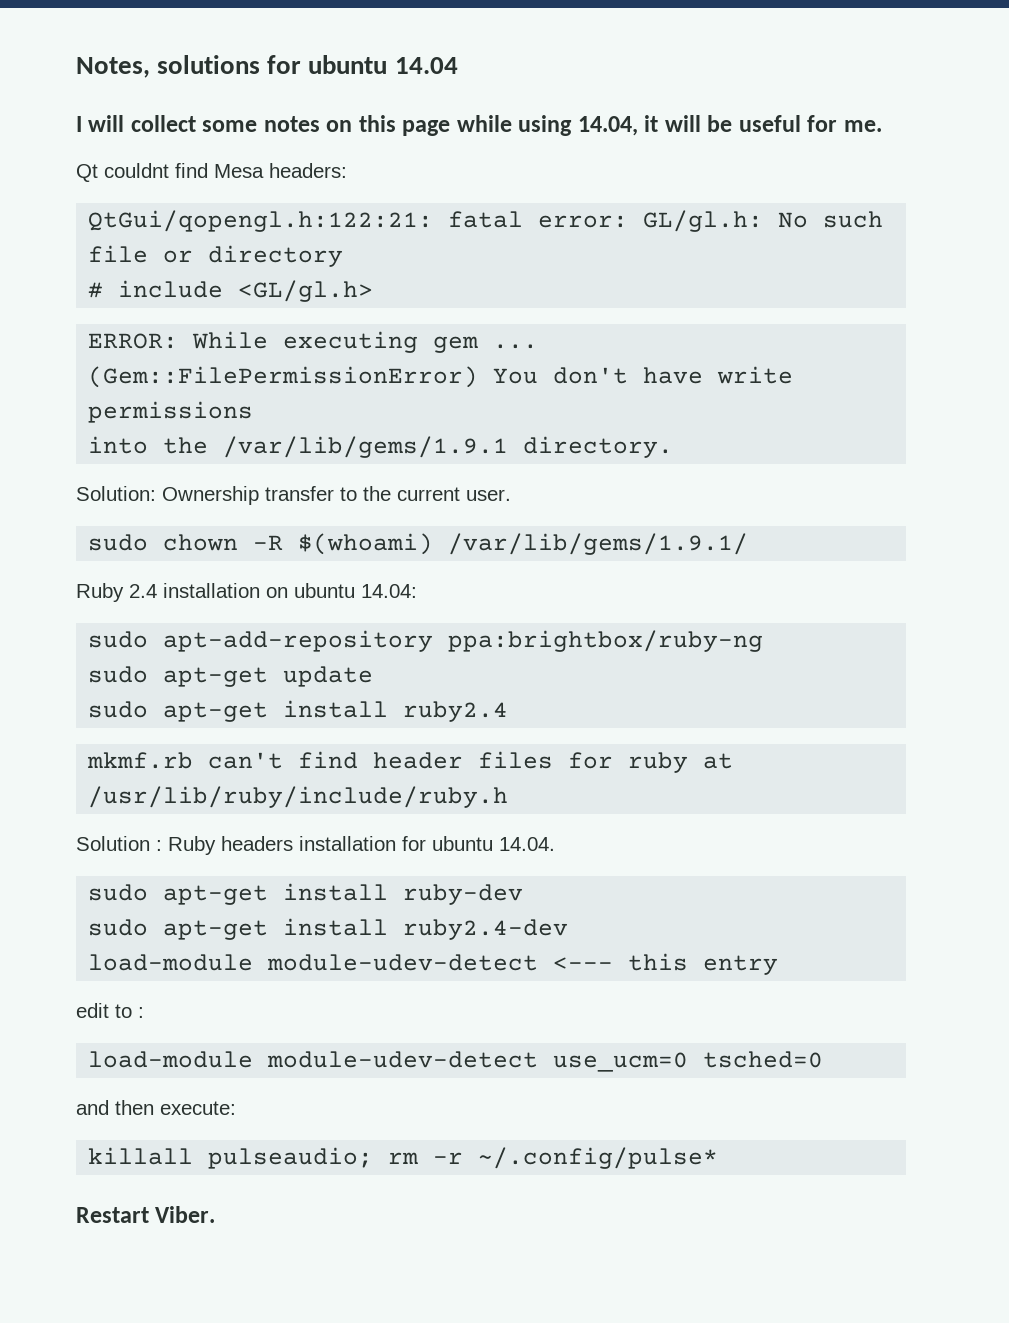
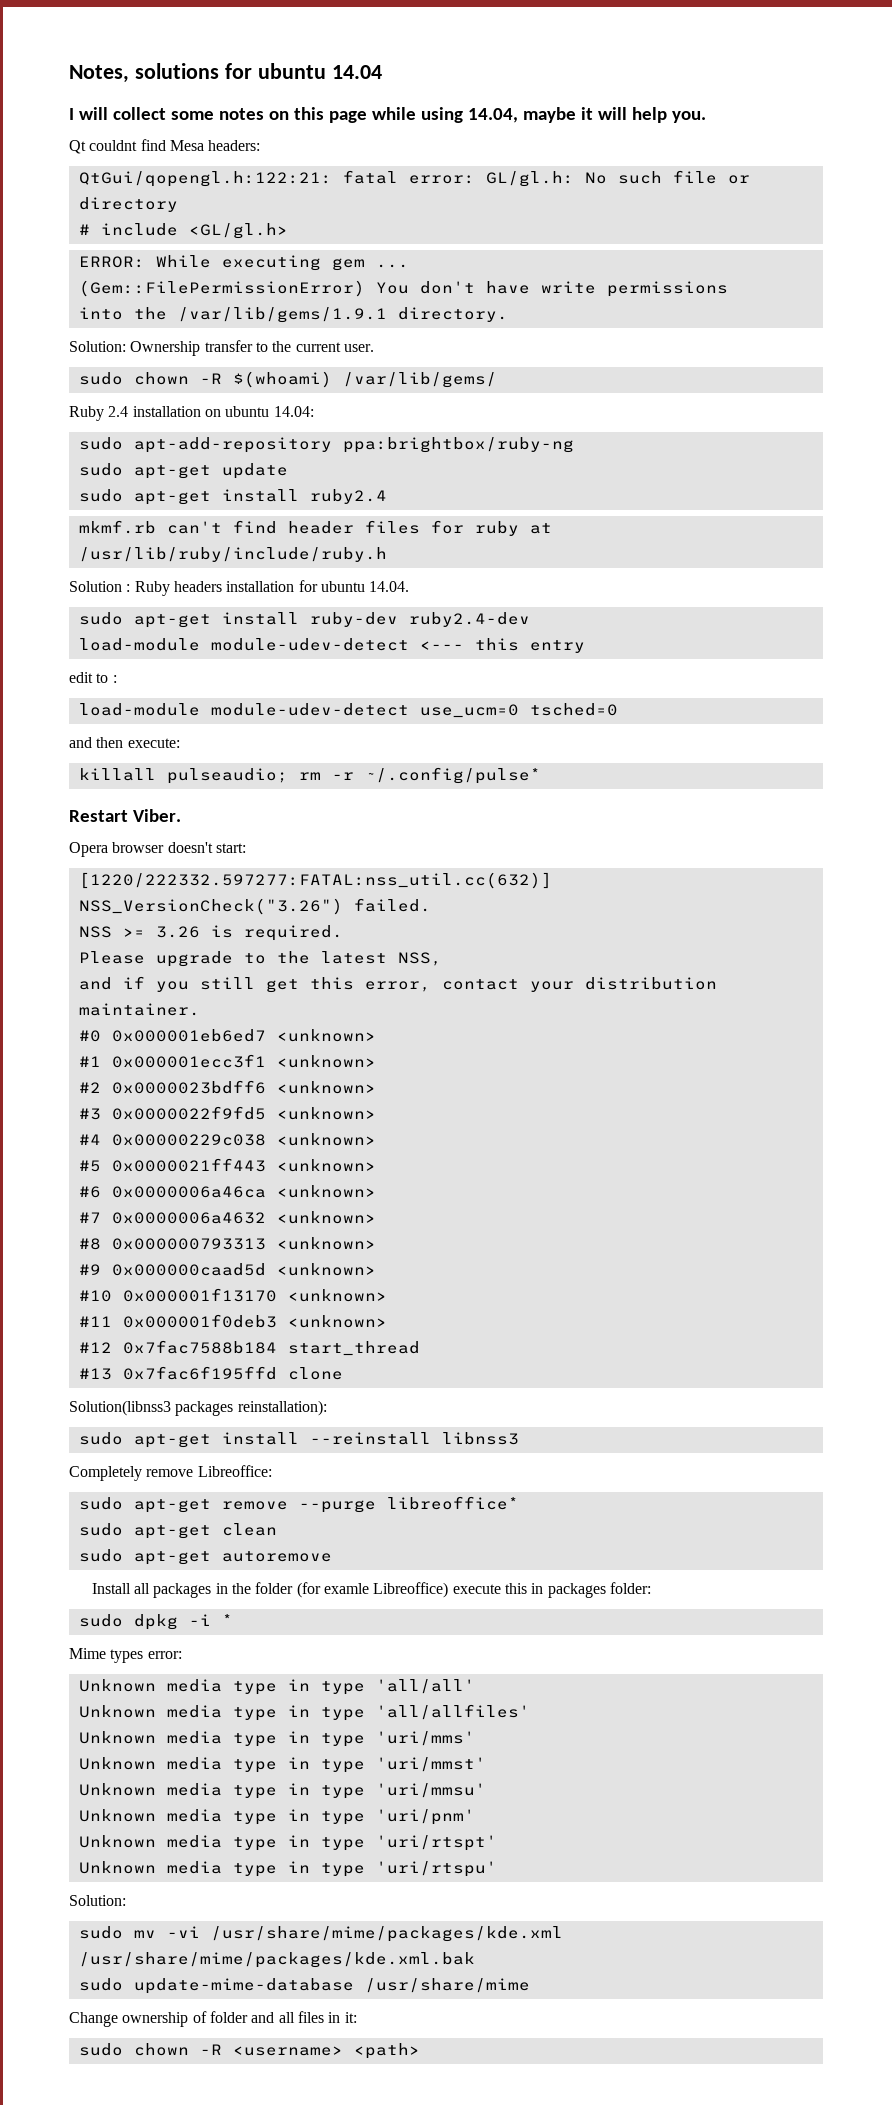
(638, 126) none -> [522,107,576,123] maybe
[707,115,882,132] be useful for me. -> [631,107,706,123] help you.
[448,533,749,555] /var/lib/gems/1.9.1/ -> [342,372,497,388] /var/lib/gems/
[88,918,389,940] // sudo apt-get install -> (398, 619) none
(216, 1214) none -> [69,842,246,857] [78,872,552,889] [78,898,431,915] [78,925,343,941] [78,951,442,967] [78,976,717,993] [78,1003,200,1016] [78,1029,376,1042] [78,1054,376,1068] [78,1080,376,1094] [78,1106,376,1120] [78,1133,376,1146] [78,1158,376,1172] [78,1185,376,1198] [78,1211,376,1224] [78,1237,376,1250] [78,1263,376,1276] [78,1288,387,1302] [78,1314,387,1328] [78,1340,420,1356] [78,1366,343,1380] [69,1400,327,1416] [78,1432,519,1448] [69,1465,272,1481] [78,1496,519,1513] [78,1523,277,1539] [78,1549,332,1565] [91,1582,651,1598] [78,1614,233,1630] [69,1648,182,1663] [78,1679,475,1695] [78,1704,530,1721] [78,1731,475,1747] [78,1757,486,1773] [78,1783,486,1799] [78,1809,475,1825] [78,1835,497,1851] [78,1861,497,1877] [69,1895,126,1906] [78,1926,563,1942] [78,1952,475,1968] [78,1978,530,1994] [69,2011,357,2027] [78,2043,420,2059] // Opera browser doesn't start: // [1220/222332.597277:FATAL:nss_util.cc(632)] NSS_VersionCheck("3.26") failed. // NSS >= 3.26 is required. // Please upgrade to the latest NSS, // and if you still get this error, contact your distribution maintainer. // #0 0x000001eb6ed7 <unknown> // #1 0x000001ecc3f1 <unknown> // #2 0x0000023bdff6 <unknown> // #3 0x0000022f9fd5 <unknown> // #4 0x00000229c038 <unknown> // #5 0x0000021ff443 <unknown> // #6 0x0000006a46ca <unknown> // #7 0x0000006a4632 <unknown> // #8 0x000000793313 <unknown> // #9 0x000000caad5d <unknown> // #10 0x000001f13170 <unknown> // #11 0x000001f0deb3 <unknown> // #12 0x7fac7588b184 start_thread // #13 0x7fac6f195ffd clone // Solution(libnss3 packages reinstallation): // sudo apt-get install --reinstall libnss3 // Completely remove Libreoffice: // sudo apt-get remove --purge libreoffice* // sudo apt-get clean // sudo apt-get autoremove // Install all packages in the folder (for examle Libreoffice) execute this in packages folder: // sudo dpkg -i * // Mime types error: // Unknown media type in type 'all/all' // Unknown media type in type 'all/allfiles' // Unknown media type in type 'uri/mms' // Unknown media type in type 'uri/mmst' // Unknown media type in type 'uri/mmsu' // Unknown media type in type 'uri/pnm' // Unknown media type in type 'uri/rtspt' // Unknown media type in type 'uri/rtspu' // Solution: // sudo mv -vi /usr/share/mime/packages/kde.xml /usr/share/mime/packages/kde.xml.bak // sudo update-mime-database /usr/share/mime // Change ownership of folder and all files in it: // sudo chown -R <username> <path>

